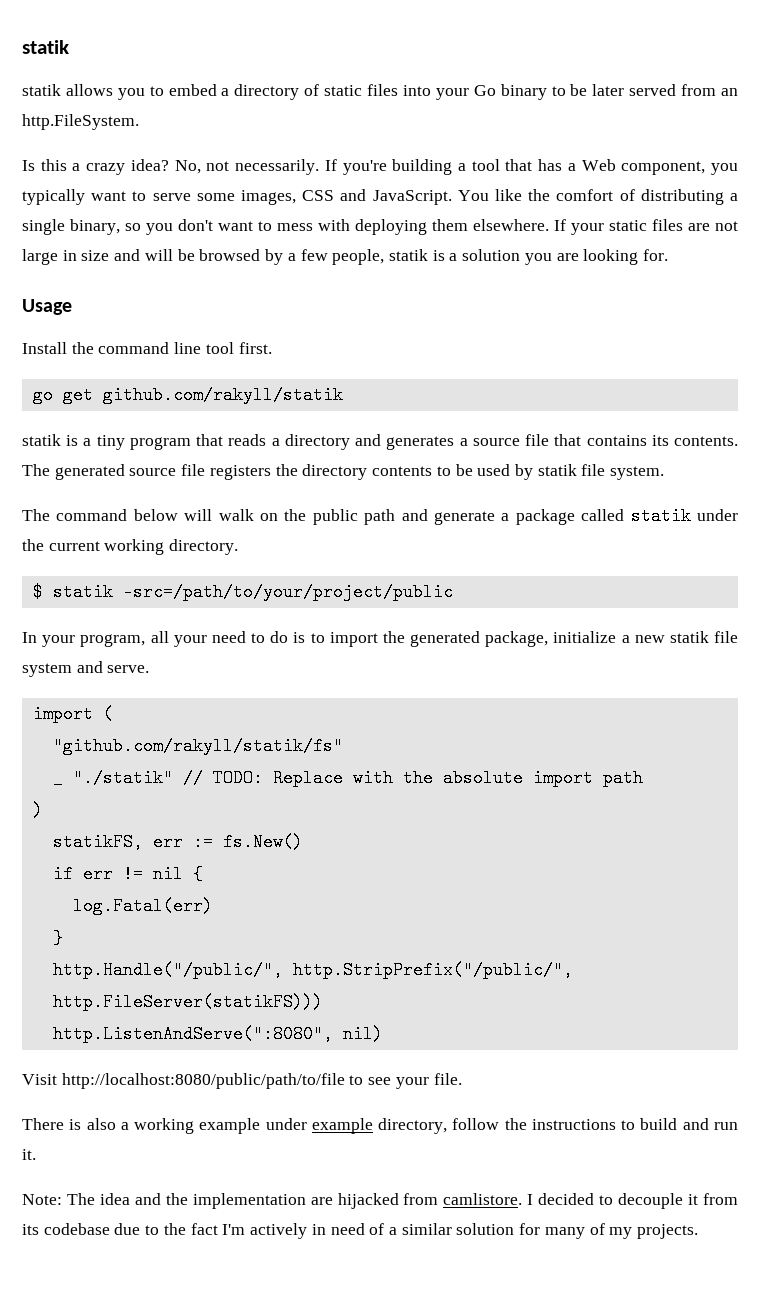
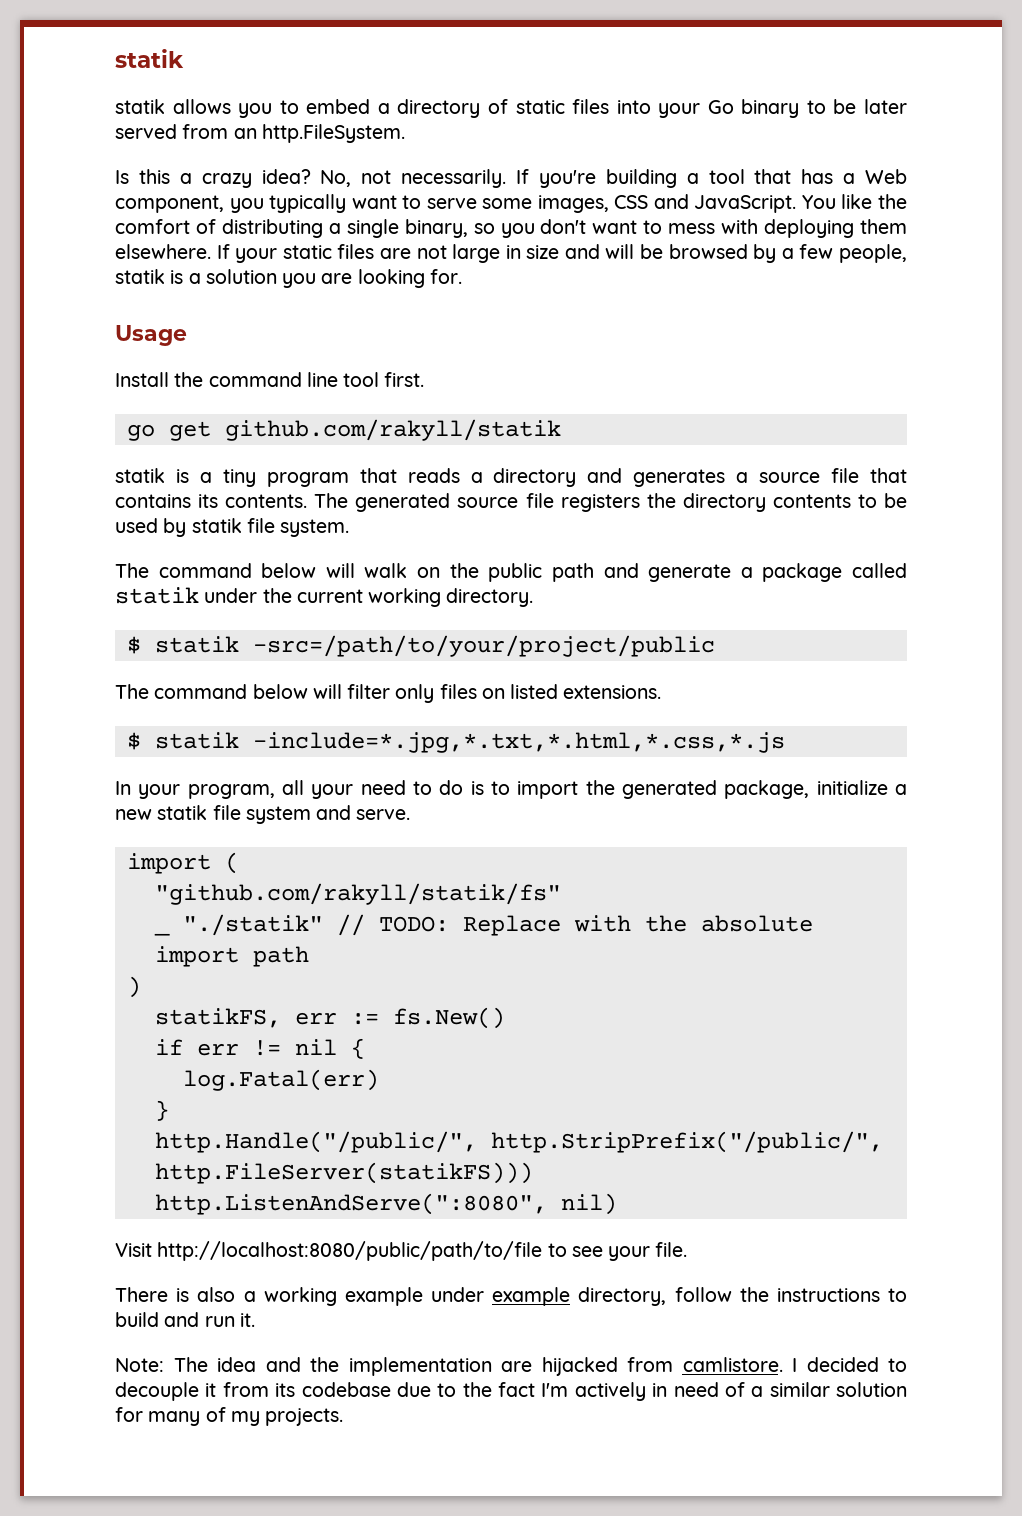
(453, 592) none -> [115,684,662,703] [126,732,785,753] // The command below will filter only files on listed extensions. // $ statik -include=*.jpg,*.txt,*.html,*.css,*.js

